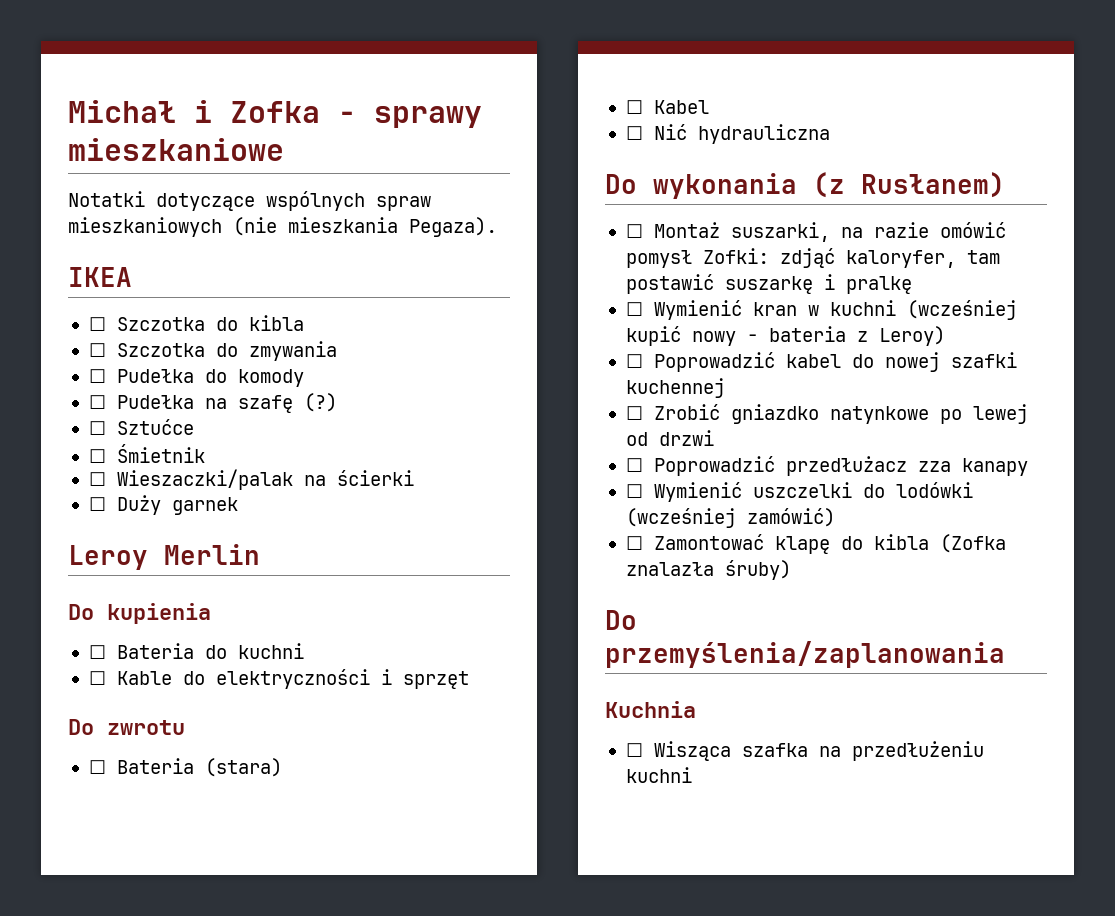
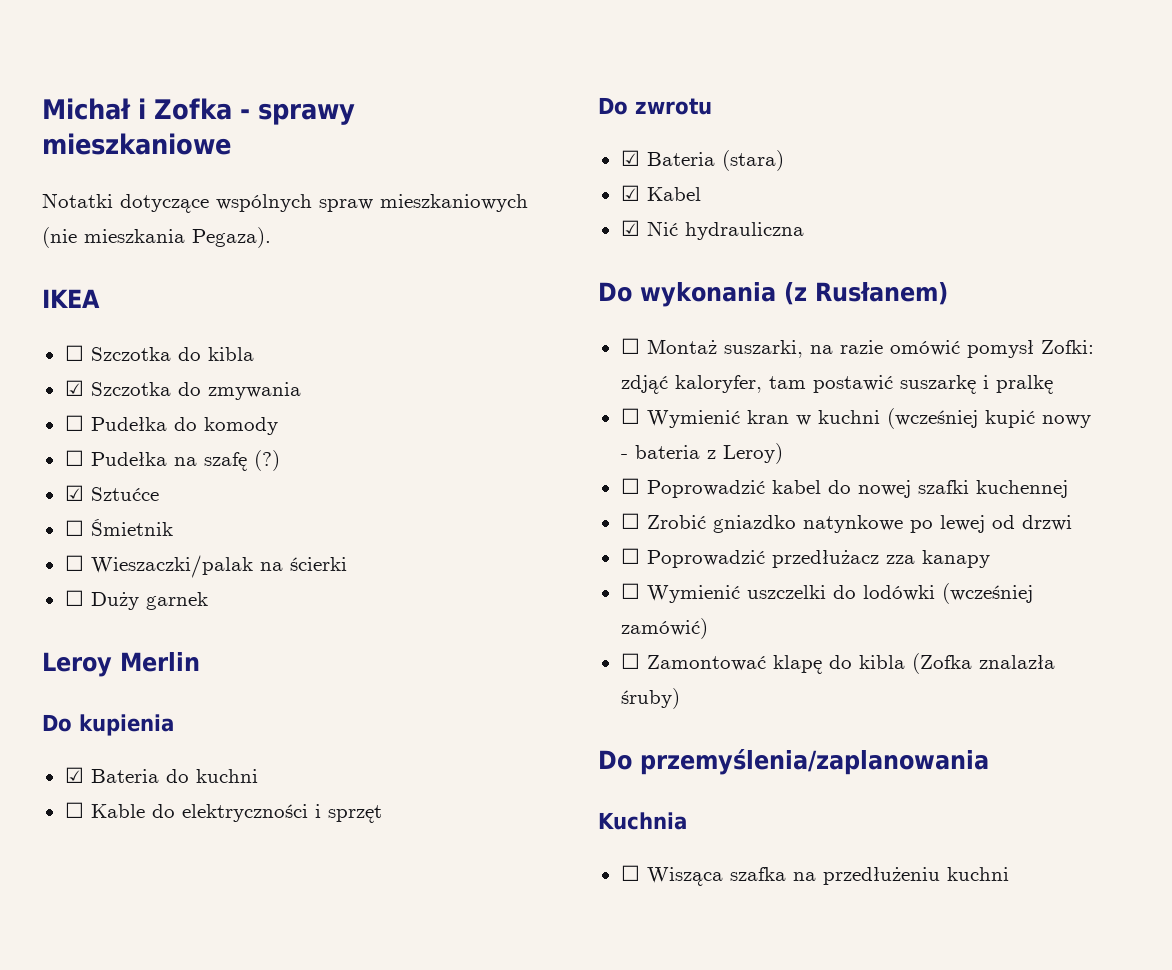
[88,343,106,357] ☐ -> [64,380,84,396] ☑
[88,421,106,435] ☐ -> [64,485,84,501] ☑
[88,645,106,659] ☐ -> [64,767,84,783] ☑
[88,760,106,774] ☐ -> [620,150,640,166] ☑
[625,100,643,114] ☐ -> [620,185,640,201] ☑
[625,126,643,140] ☐ -> [620,220,640,236] ☑

